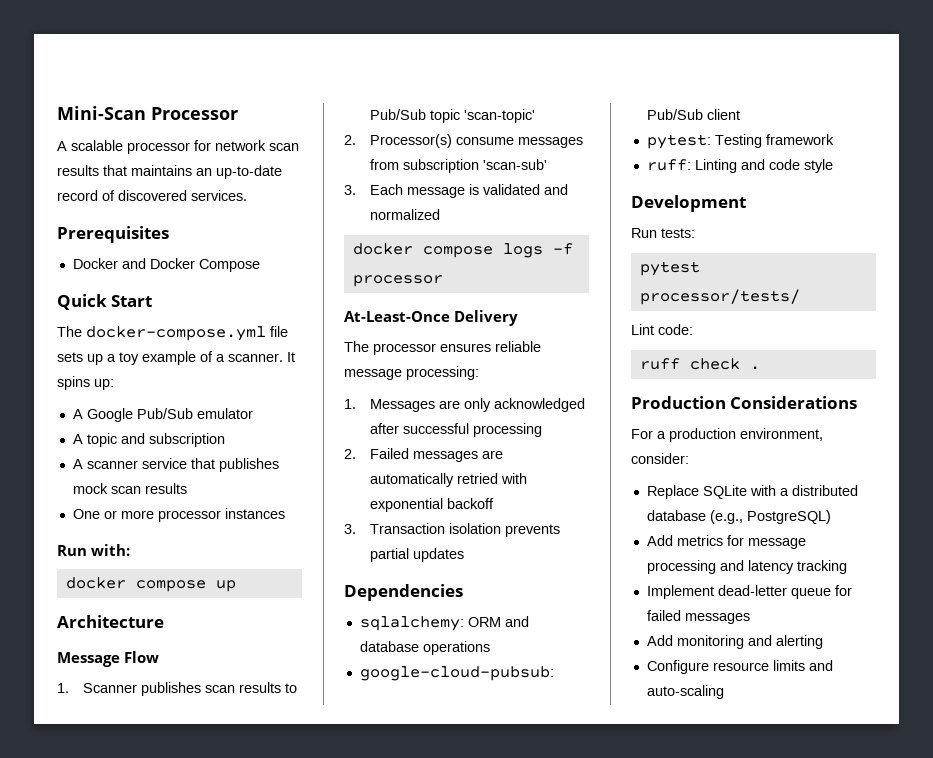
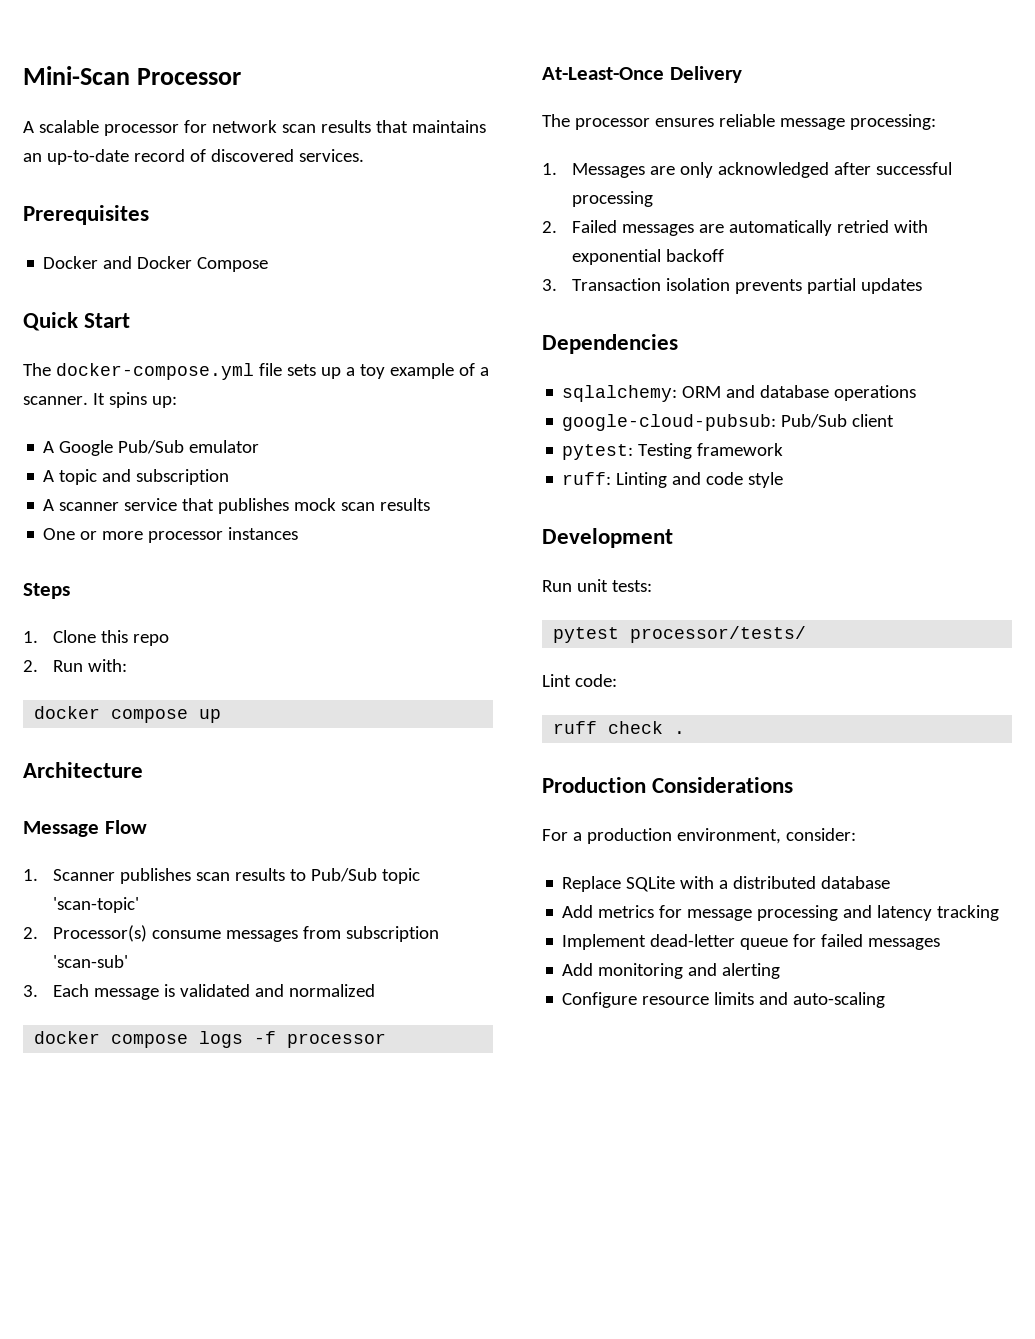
(285, 513) none -> [23,583,70,599] [23,630,170,646] [23,660,38,672] Steps // 1. Clone this repo // 2.
(657, 233) none -> [576,579,608,592] unit
[709,510,831,524] (e.g., PostgreSQL) -> (891, 882) none

